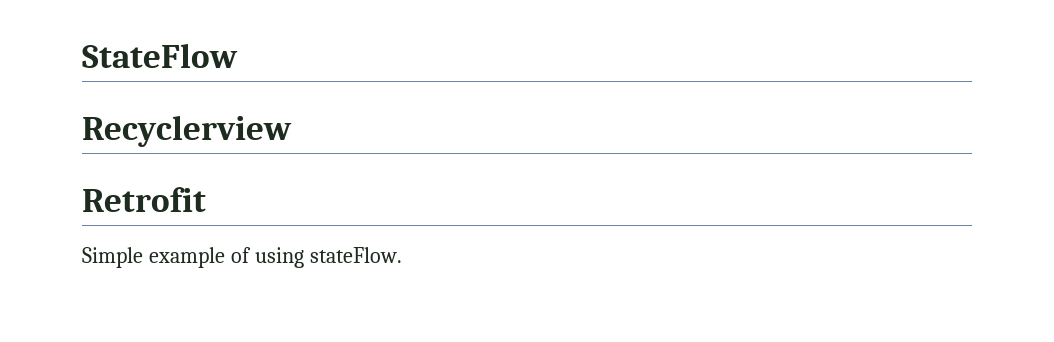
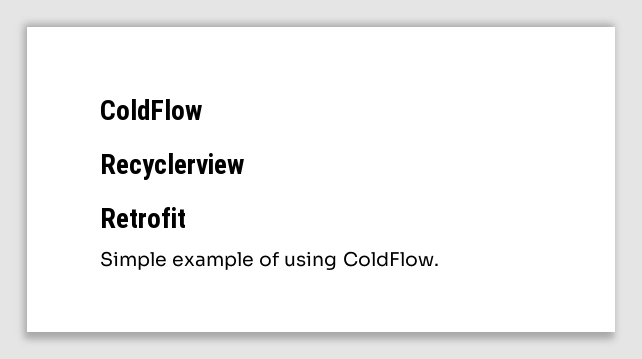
[82,43,238,68] StateFlow -> [100,99,202,120] ColdFlow
[309,247,402,263] stateFlow. -> [342,251,439,267] ColdFlow.

